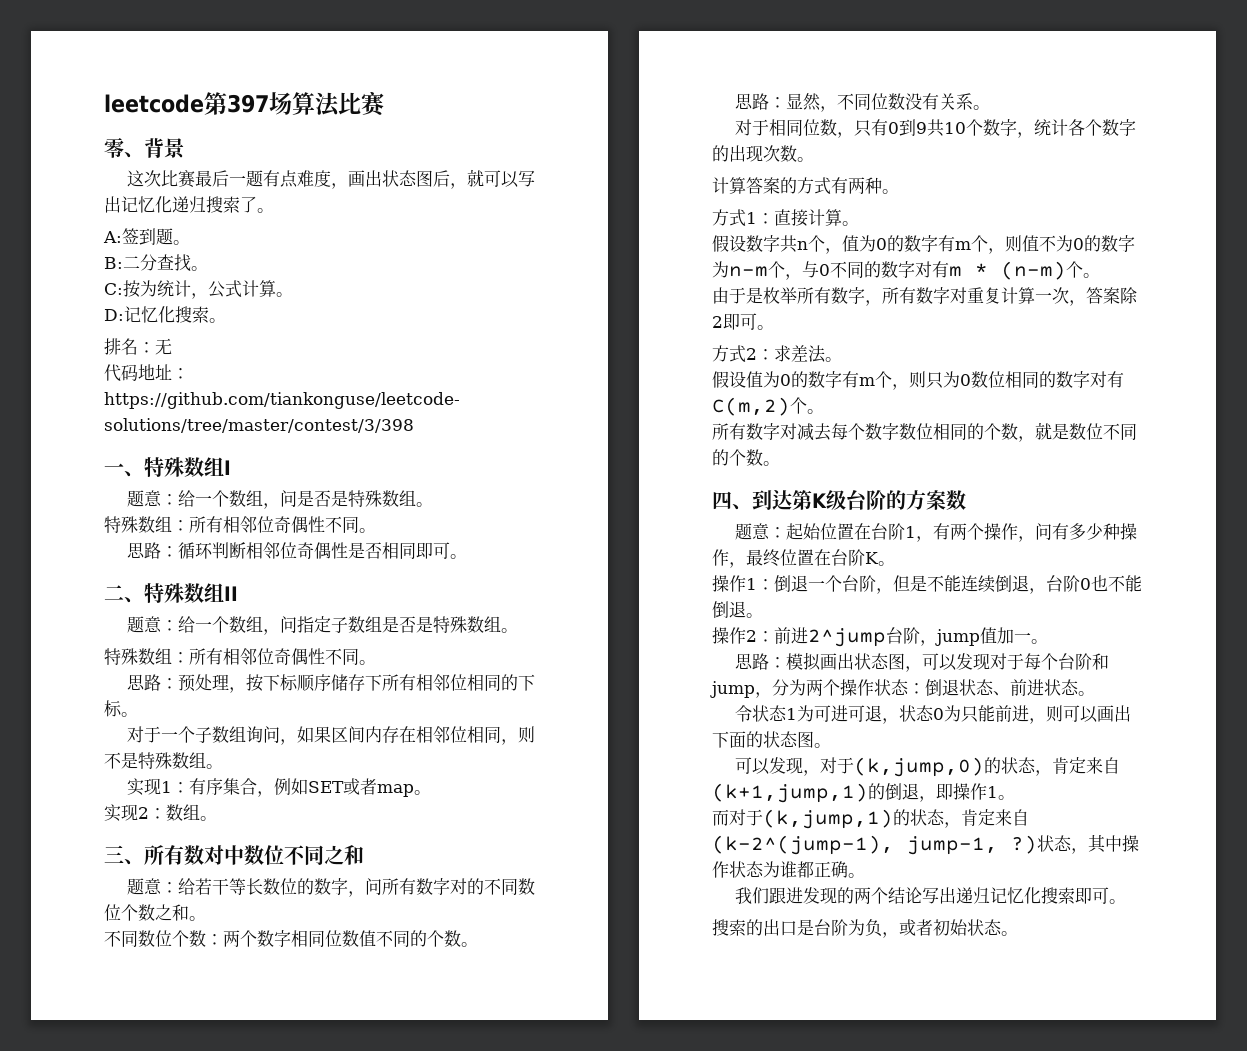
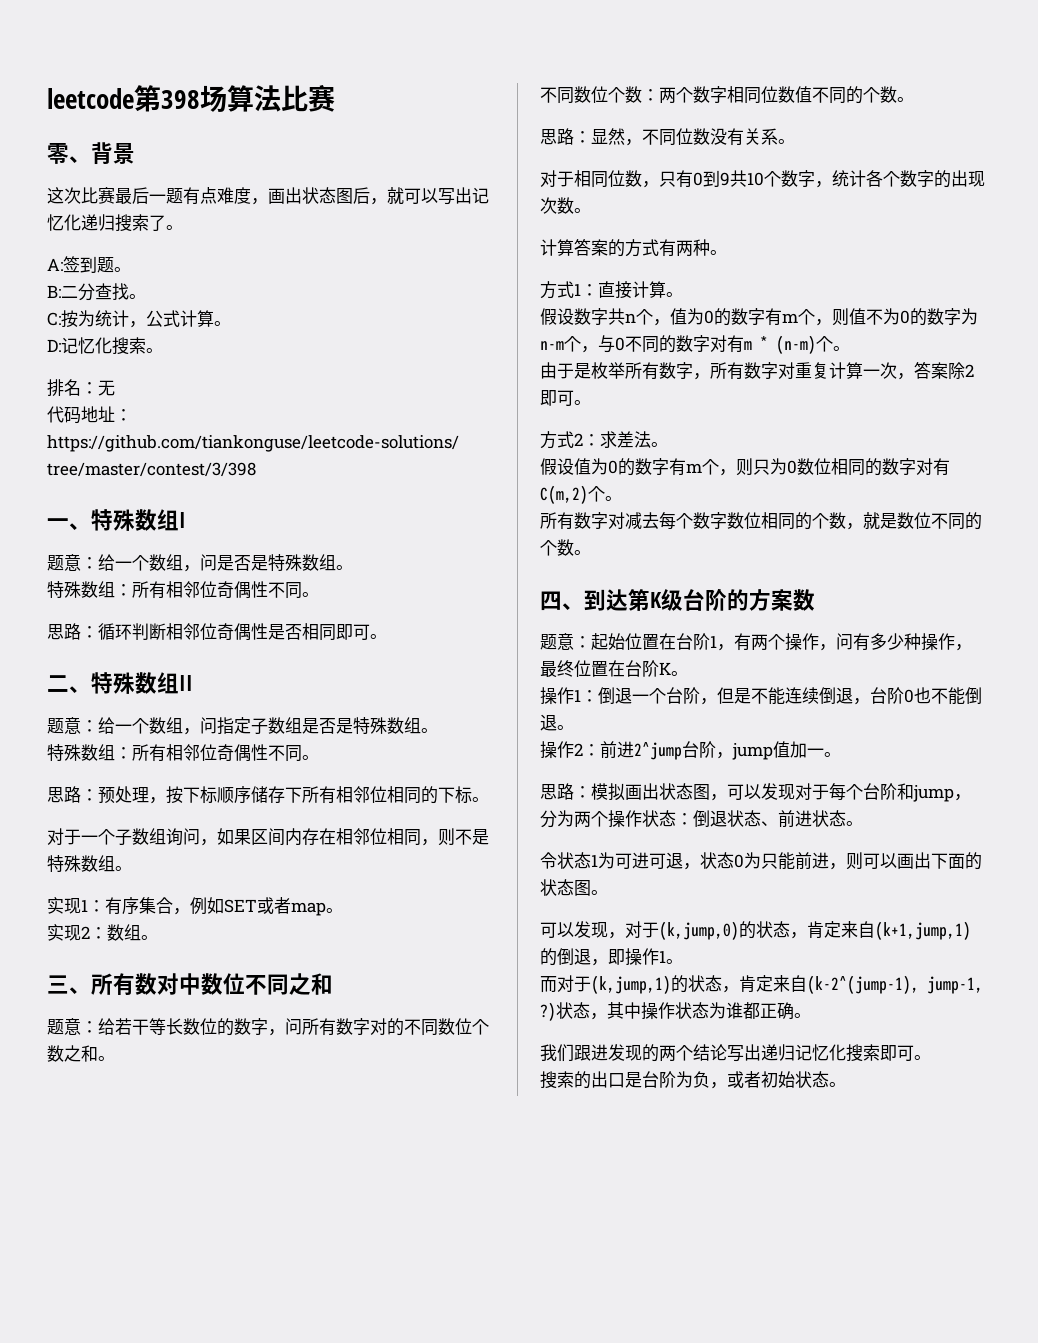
[227,94,269,113] 397 -> [161,90,200,109] 398

